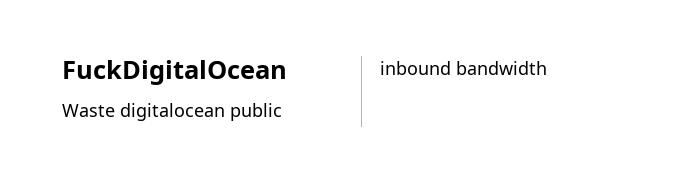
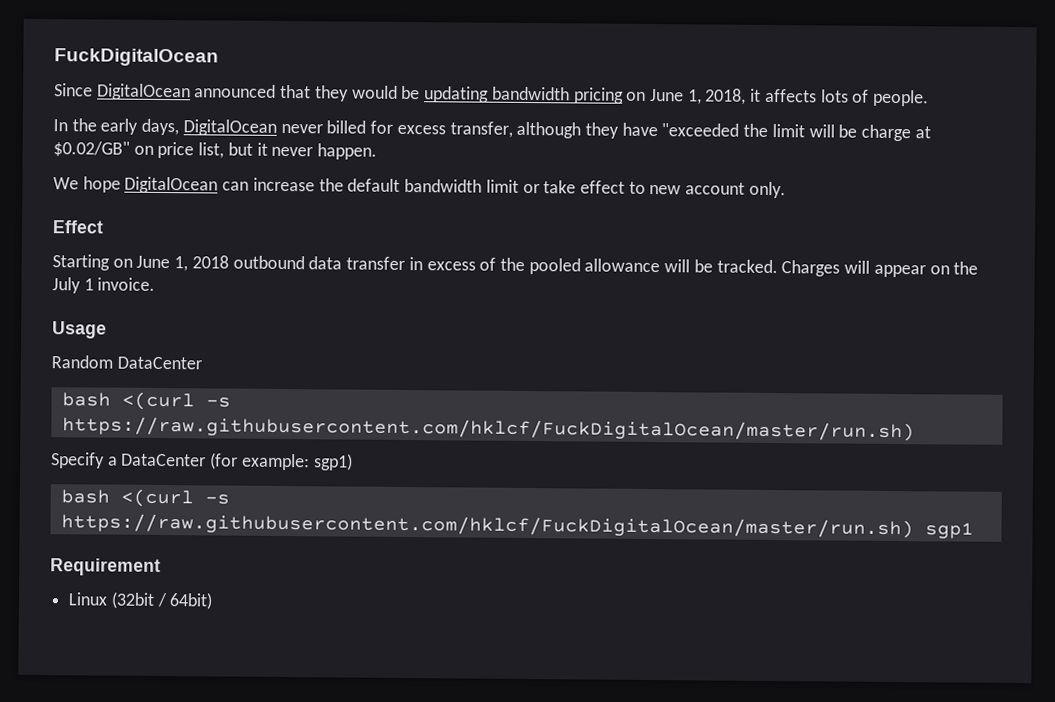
[62,103,282,121] [380,61,547,75] Waste digitalocean public inbound bandwidth -> [54,83,930,107] [53,118,931,142] [53,141,378,160] [53,176,786,199] [52,220,104,234] [52,254,979,278] [52,277,156,294] [52,321,107,339] [51,355,202,370] [61,391,231,411] [61,416,915,442] [51,452,353,471] [60,488,230,508] [60,513,974,539] [50,558,161,576] [68,591,214,610] Since DigitalOcean announced that they would be updating bandwidth pricing on June 1, 2018, it affects lots of people. // In the early days, DigitalOcean never billed for excess transfer, although they have "exceeded the limit will be charge at $0.02/GB" on price list, but it never happen. // We hope DigitalOcean can increase the default bandwidth limit or take effect to new account only. // Effect // Starting on June 1, 2018 outbound data transfer in excess of the pooled allowance will be tracked. Charges will appear on the July 1 invoice. // Usage // Random DataCenter // bash <(curl -s https://raw.githubusercontent.com/hklcf/FuckDigitalOcean/master/run.sh) // Specify a DataCenter (for example: sgp1) // bash <(curl -s https://raw.githubusercontent.com/hklcf/FuckDigitalOcean/master/run.sh) sgp1 // Requirement // Linux (32bit / 64bit)

